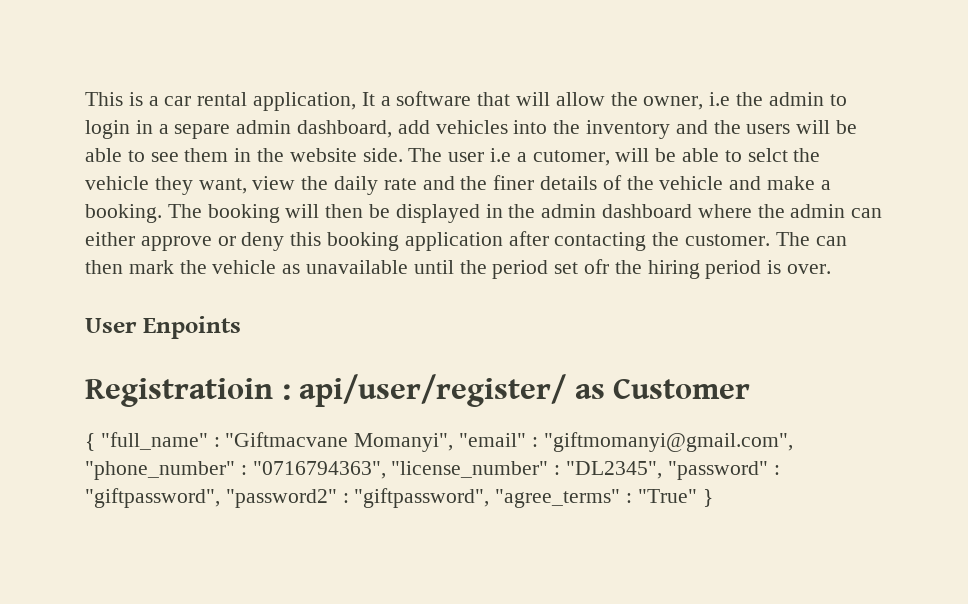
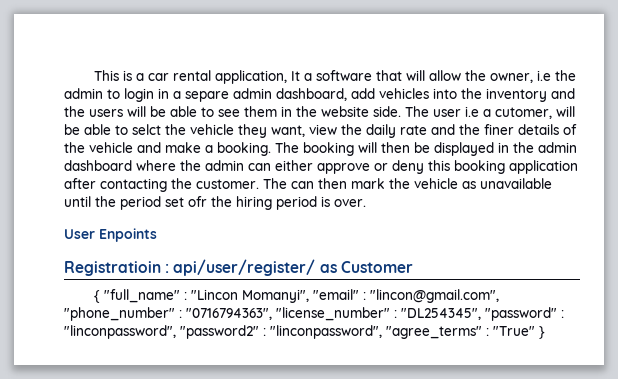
[225,432,349,447] "Giftmacvane -> [191,289,239,300] "Lincon
[543,432,793,452] "giftmomanyi@gmail.com", -> [370,289,500,303] "lincon@gmail.com",
[566,461,663,479] "DL2345", -> [401,308,481,320] "DL254345",
[85,488,220,508] "giftpassword", -> [64,325,176,339] "linconpassword",
[354,488,490,508] "giftpassword", -> [270,325,382,339] "linconpassword",

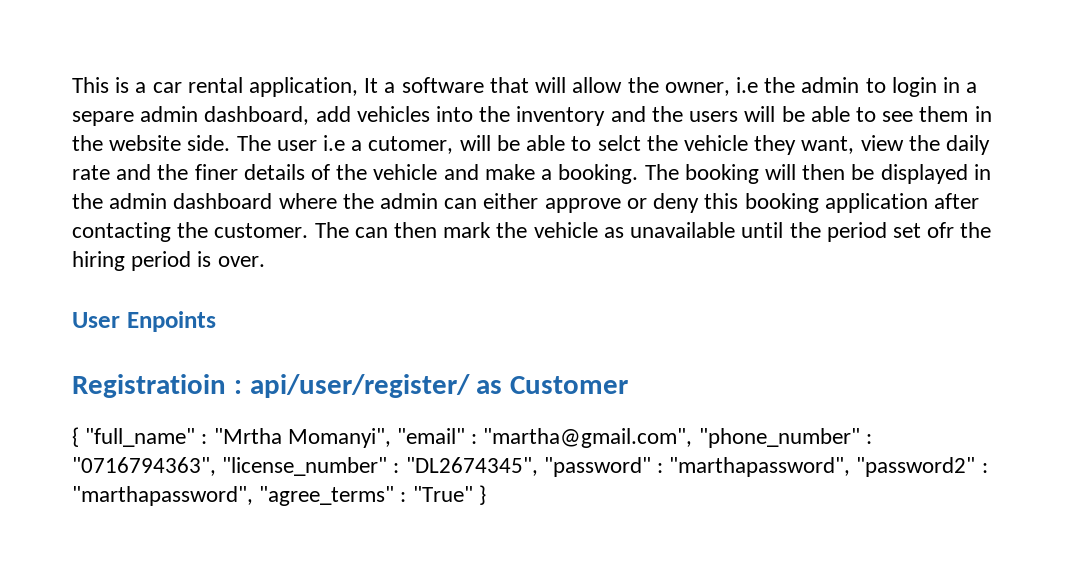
[191,289,239,300] "Lincon -> [213,428,282,444] "Mrtha
[370,289,500,303] "lincon@gmail.com", -> [483,428,693,448] "martha@gmail.com",
[401,308,481,320] "DL254345", -> [405,457,538,476] "DL2674345",
[64,325,176,339] "linconpassword", -> [669,457,851,477] "marthapassword",
[270,325,382,339] "linconpassword", -> [72,486,253,506] "marthapassword",

